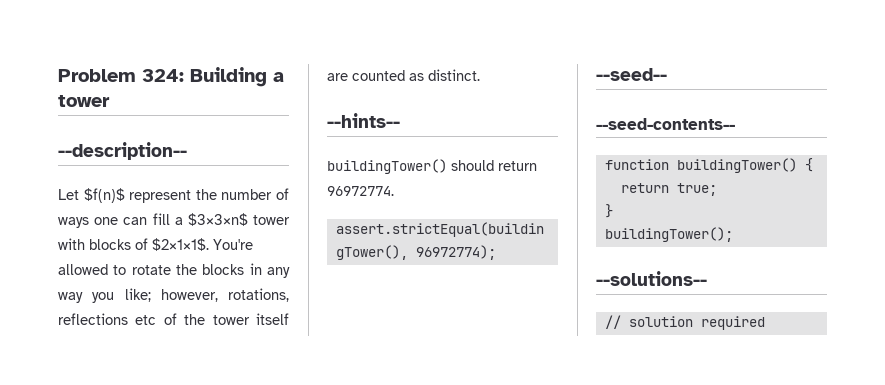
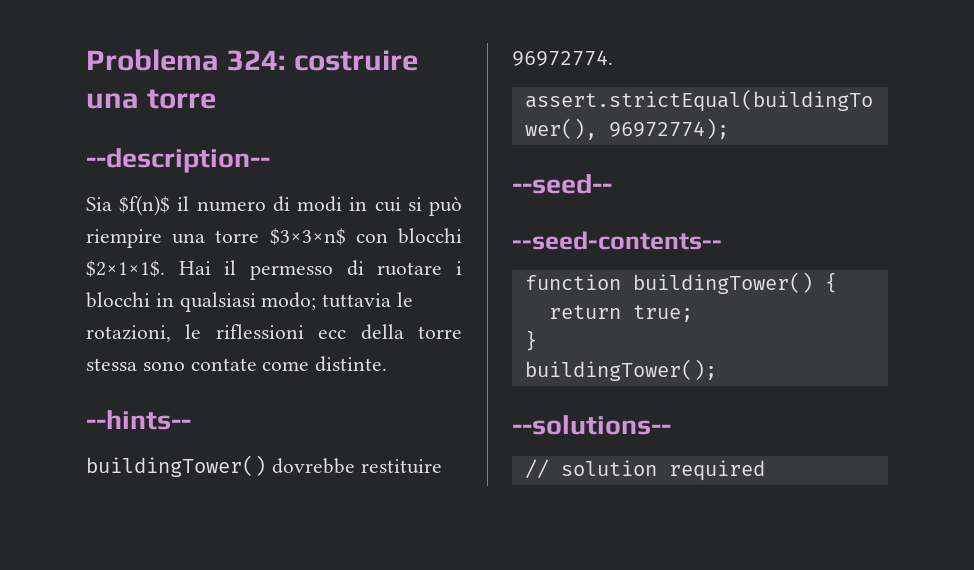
[58,67,284,87] [58,95,110,107] [58,142,187,160] [58,188,289,203] [58,213,290,228] [58,238,253,251] [58,263,290,278] [58,288,289,303] [58,313,289,325] [327,69,480,81] Problem 324: Building a tower // --description-- // Let $f(n)$ represent the number of ways one can fill a $3×3×n$ tower with blocks of $2×1×1$. You're allowed to rotate the blocks in any way you like; however, rotations, reflections etc of the tower itself are counted as distinct. -> [86,49,418,71] [86,89,216,109] [86,148,270,173] [86,195,463,216] [86,228,462,248] [86,260,462,280] [86,292,414,312] [86,324,462,342] [86,356,388,372] Problema 324: costruire una torre // --description-- // Sia $f(n)$ il numero di modi in cui si può riempire una torre $3×3×n$ con blocchi $2×1×1$. Hai il permesso di ruotare i blocchi in qualsiasi modo; tuttavia le rotazioni, le riflessioni ecc della torre stessa sono contate come distinte.
[451,160,537,171] should return -> [271,458,442,474] dovrebbe restituire

